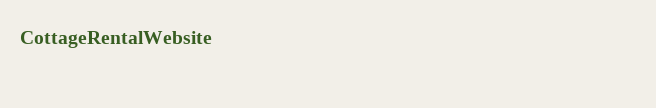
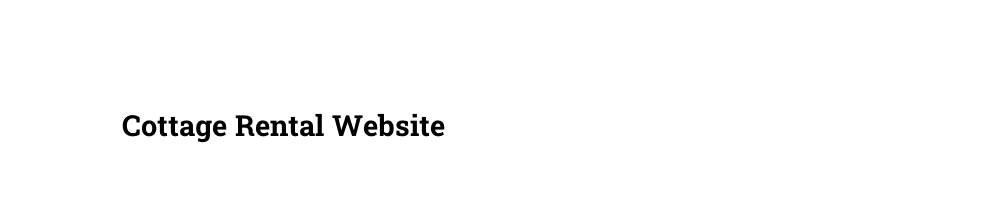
[20,31,212,48] CottageRentalWebsite -> [122,113,445,143] Cottage Rental Website

